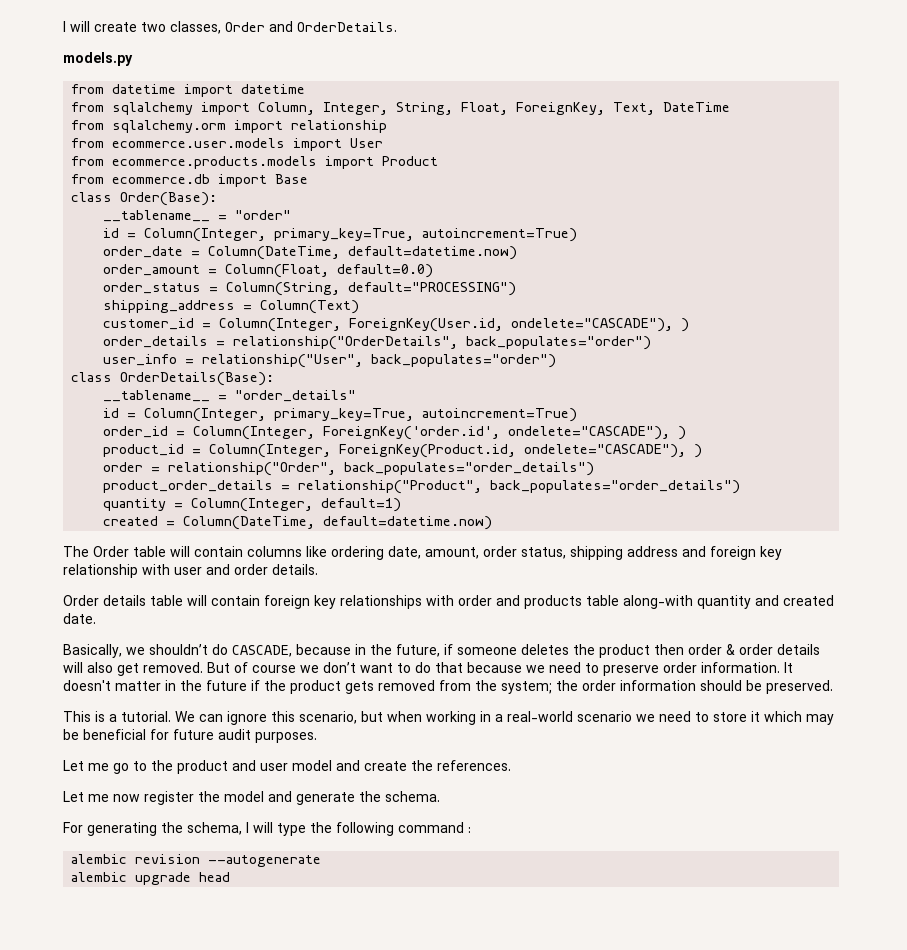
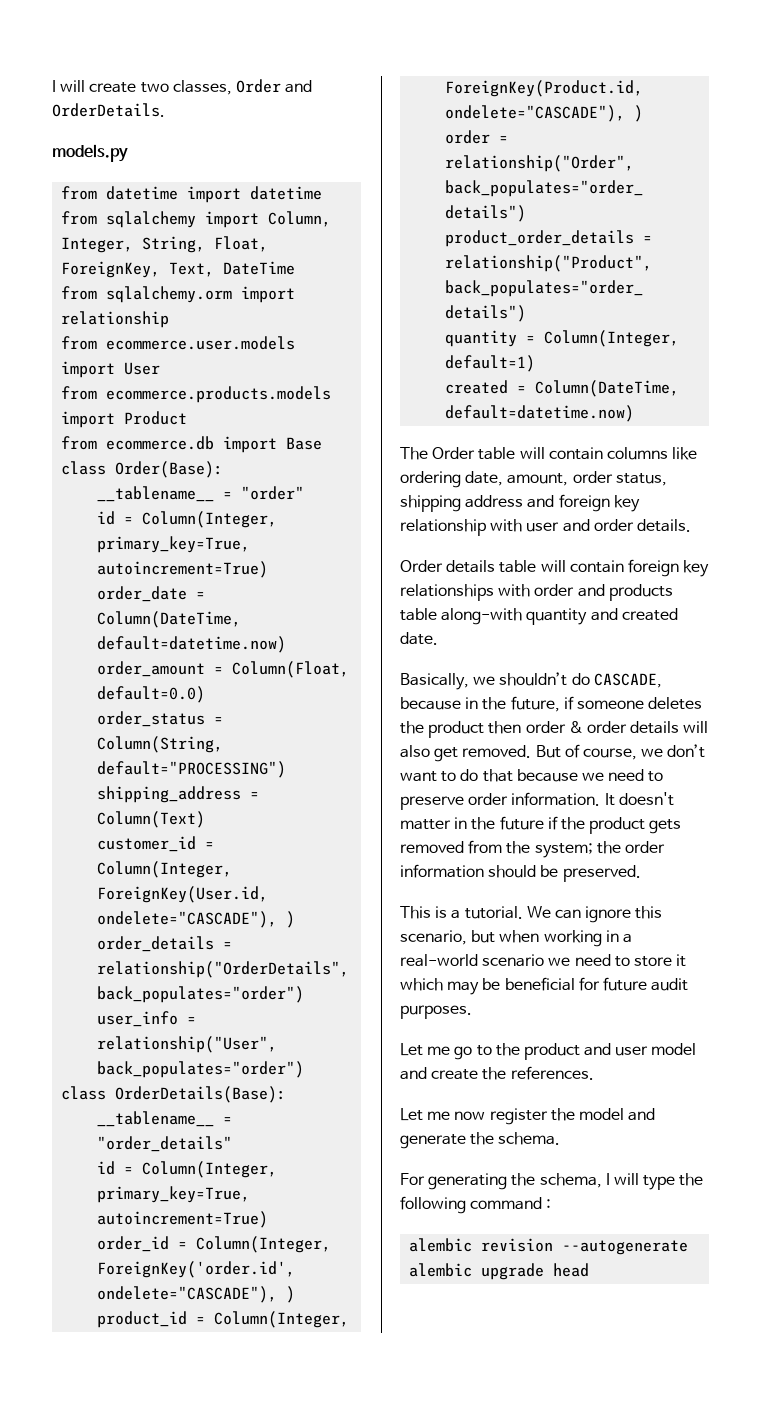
[252,665,296,673] course -> [582,748,637,760] course,

